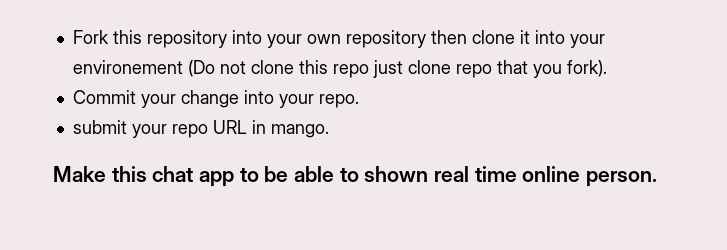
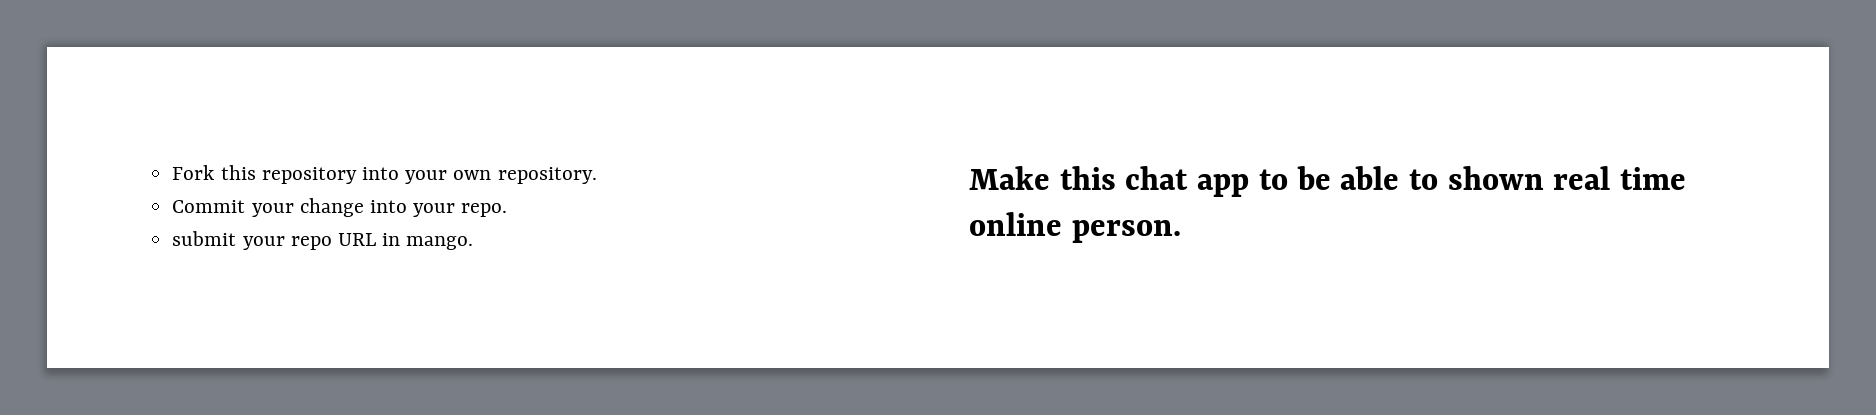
[345,30,605,48] [72,60,607,78] repository then clone it into your environement (Do not clone this repo just clone repo that you fork). -> [497,167,597,184] repository.

